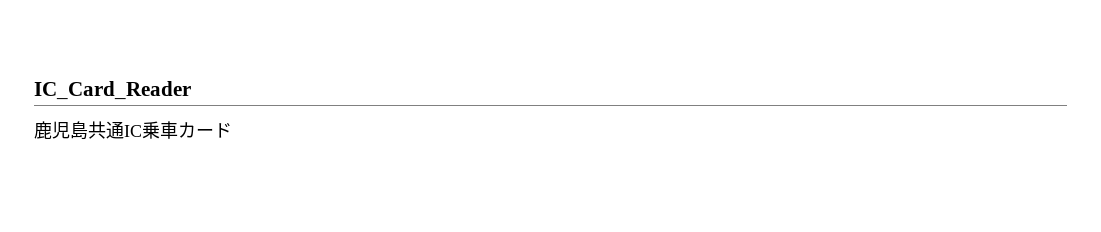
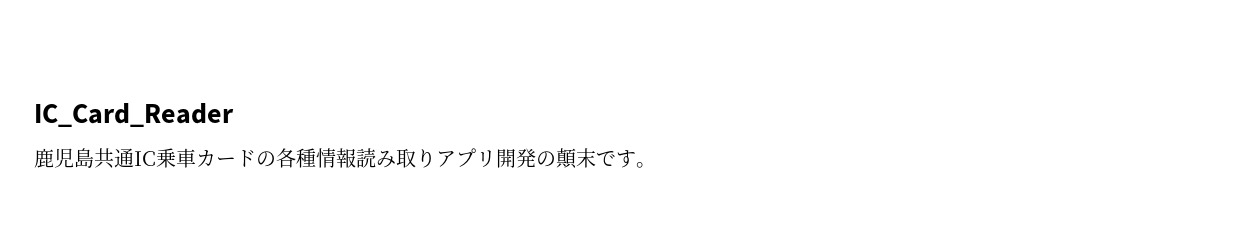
(232, 130) none -> [256,148,656,169] の各種情報読み取りアプリ開発の顛末です。

